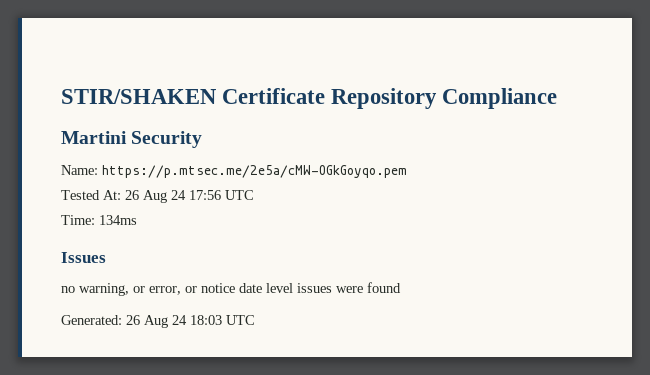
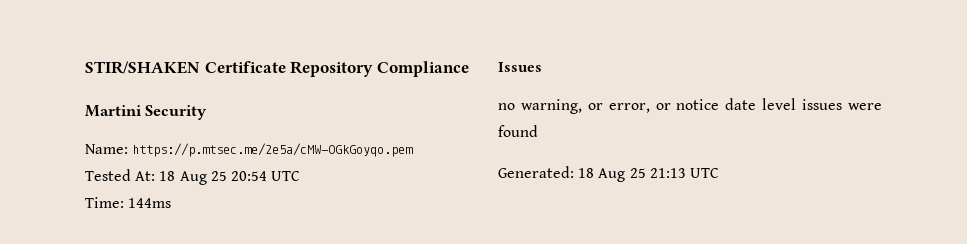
[125,190,221,203] 26 Aug 24 17:56 -> [159,171,267,185] 18 Aug 25 20:54
[99,215,137,225] 134ms -> [128,198,172,208] 144ms
[126,315,222,328] 26 Aug 24 18:03 -> [578,168,686,182] 18 Aug 25 21:13

